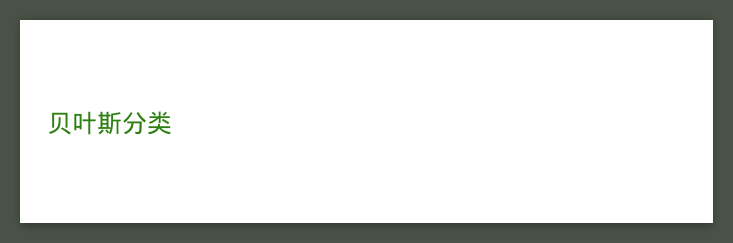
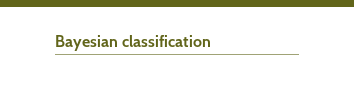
[47,111,172,135] 贝叶斯分类 -> [55,35,212,51] Bayesian classification

